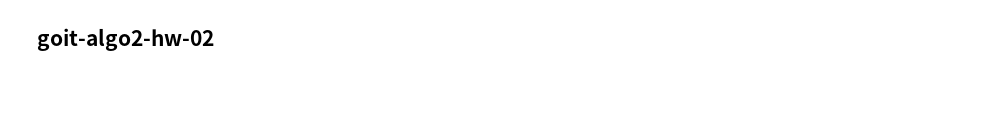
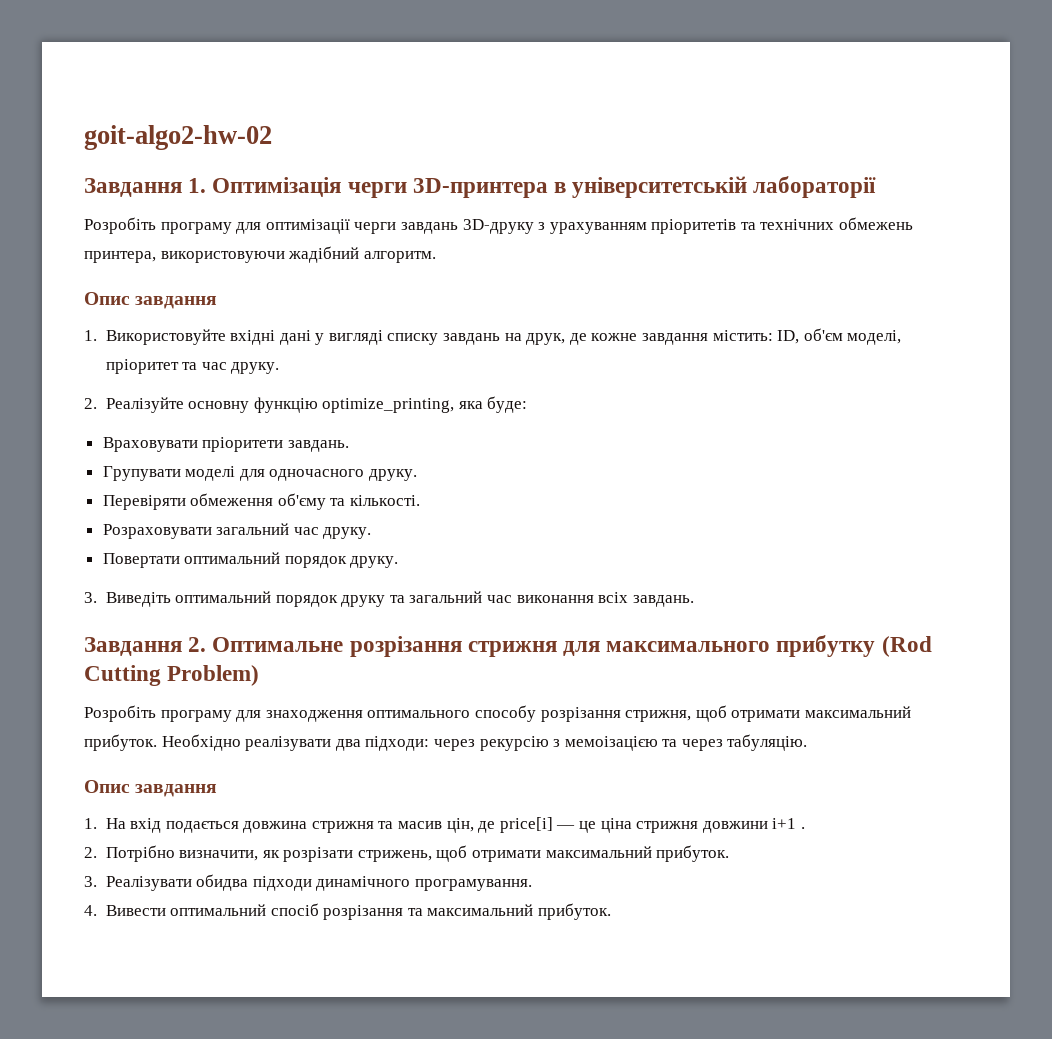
(214, 39) none -> [84,176,877,198] [84,217,914,234] [84,246,436,263] [84,292,218,309] [84,328,902,345] [105,359,280,374] [84,396,528,413] [102,437,349,452] [102,466,418,481] [102,493,421,510] [102,523,372,539] [102,552,399,568] [84,591,694,607] [84,635,932,657] [84,665,260,686] [84,705,911,722] [84,734,808,751] [84,780,218,797] [84,817,805,833] [84,845,730,862] [84,874,532,891] [84,903,612,920] // Завдання 1. Оптимізація черги 3D-принтера в університетській лабораторії // Розробіть програму для оптимізації черги завдань 3D-друку з урахуванням пріоритетів та технічних обмежень принтера, використовуючи жадібний алгоритм. // Опис завдання // 1. Використовуйте вхідні дані у вигляді списку завдань на друк, де кожне завдання містить: ID, об'єм моделі, пріоритет та час друку. // 2. Реалізуйте основну функцію optimize_printing, яка буде: // Враховувати пріоритети завдань. // Групувати моделі для одночасного друку. // Перевіряти обмеження об'єму та кількості. // Розраховувати загальний час друку. // Повертати оптимальний порядок друку. // 3. Виведіть оптимальний порядок друку та загальний час виконання всіх завдань. // Завдання 2. Оптимальне розрізання стрижня для максимального прибутку (Rod Cutting Problem) // Розробіть програму для знаходження оптимального способу розрізання стрижня, щоб отримати максимальний прибуток. Необхідно реалізувати два підходи: через рекурсію з мемоізацією та через табуляцію. // Опис завдання // 1. На вхід подається довжина стрижня та масив цін, де price[i] — це ціна стрижня довжини i+1 . // 2. Потрібно визначити, як розрізати стрижень, щоб отримати максимальний прибуток. // 3. Реалізувати обидва підходи динамічного програмування. // 4. Вивести оптимальний спосіб розрізання та максимальний прибуток.

